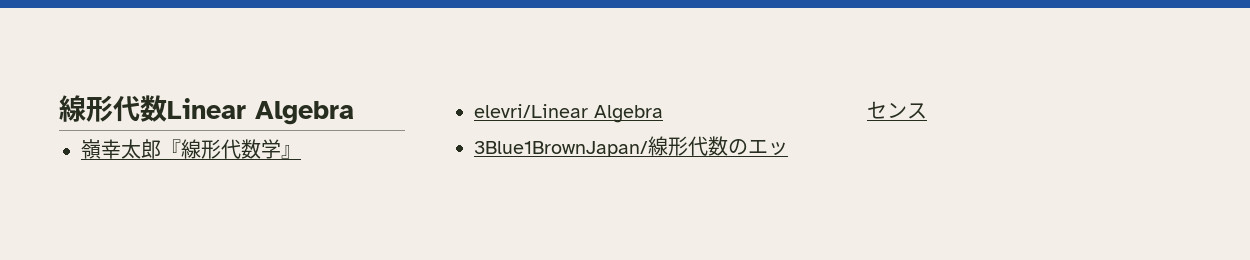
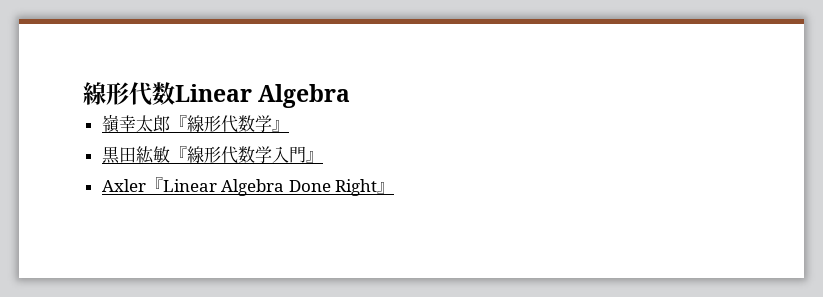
[474,104,663,123] [474,136,788,157] [867,101,927,119] elevri/Linear Algebra // 3Blue1BrownJapan/線形代数のエッセンス -> [101,146,323,164] [101,177,395,196] 黒田紘敏『線形代数学入門』 // Axler『Linear Algebra Done Right』

